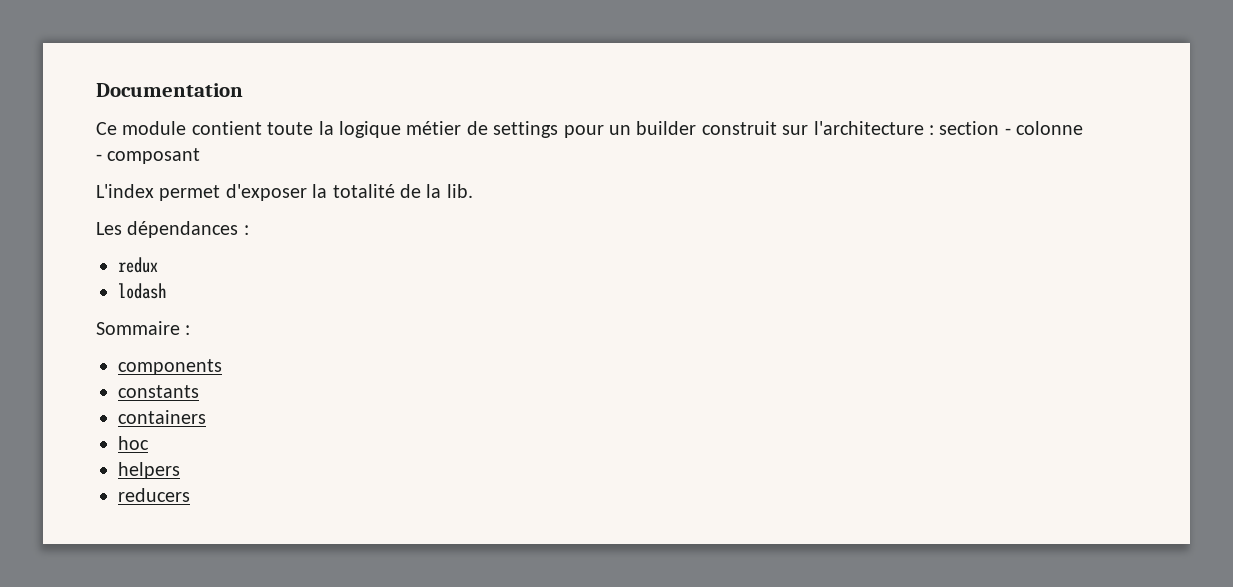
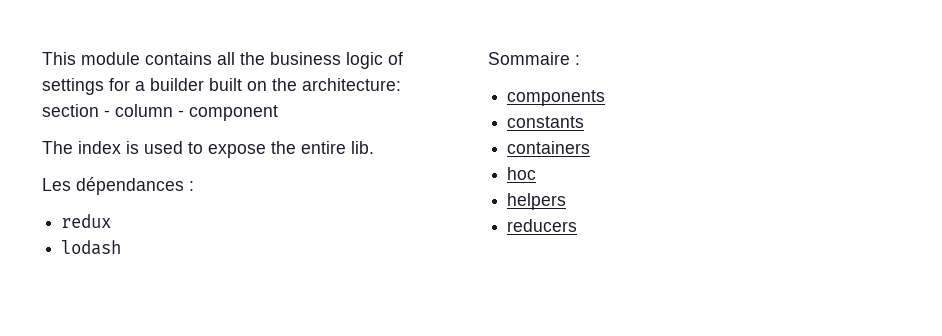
[96,83,243,97] [96,121,1084,138] [96,148,201,164] [96,184,442,201] Documentation // Ce module contient toute la logique métier de settings pour un builder construit sur l'architecture : section - colonne - composant // L'index permet d'exposer la totalité de la -> [42,52,403,69] [42,78,401,95] [42,104,278,121] [42,141,346,158] This module contains all the business logic of settings for a builder built on the architecture: section - column - component // The index is used to expose the entire

